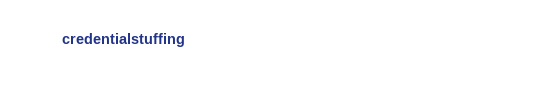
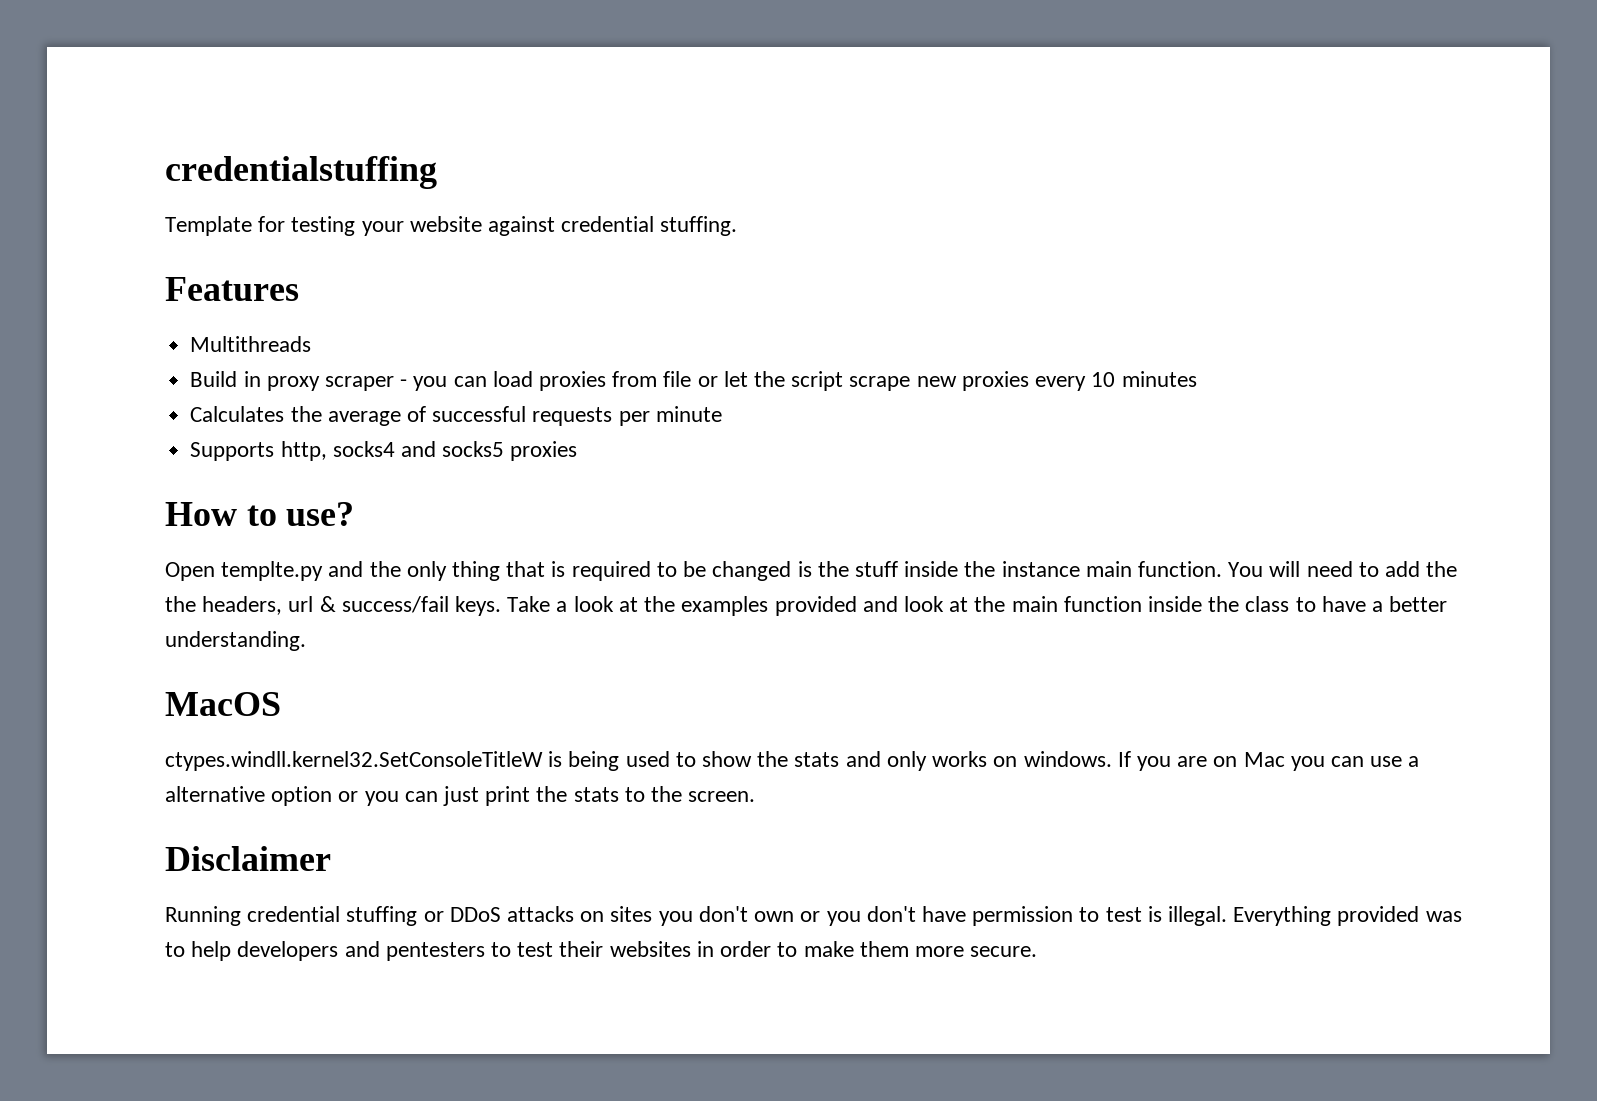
(185, 40) none -> [165,216,738,236] [165,277,299,301] [190,336,312,352] [190,371,1197,391] [190,406,722,426] [190,441,578,461] [165,502,355,526] [165,561,1458,581] [165,596,1448,616] [165,631,306,651] [165,692,281,716] [165,751,1420,771] [165,786,756,806] [165,846,331,871] [165,906,1462,926] [165,941,1038,961] // Template for testing your website against credential stuffing. // Features // Multithreads // Build in proxy scraper - you can load proxies from file or let the script scrape new proxies every 10 minutes // Calculates the average of successful requests per minute // Supports http, socks4 and socks5 proxies // How to use? // Open templte.py and the only thing that is required to be changed is the stuff inside the instance main function. You will need to add the the headers, url & success/fail keys. Take a look at the examples provided and look at the main function inside the class to have a better understanding. // MacOS // ctypes.windll.kernel32.SetConsoleTitleW is being used to show the stats and only works on windows. If you are on Mac you can use a alternative option or you can just print the stats to the screen. // Disclaimer // Running credential stuffing or DDoS attacks on sites you don't own or you don't have permission to test is illegal. Everything provided was to help developers and pentesters to test their websites in order to make them more secure.

